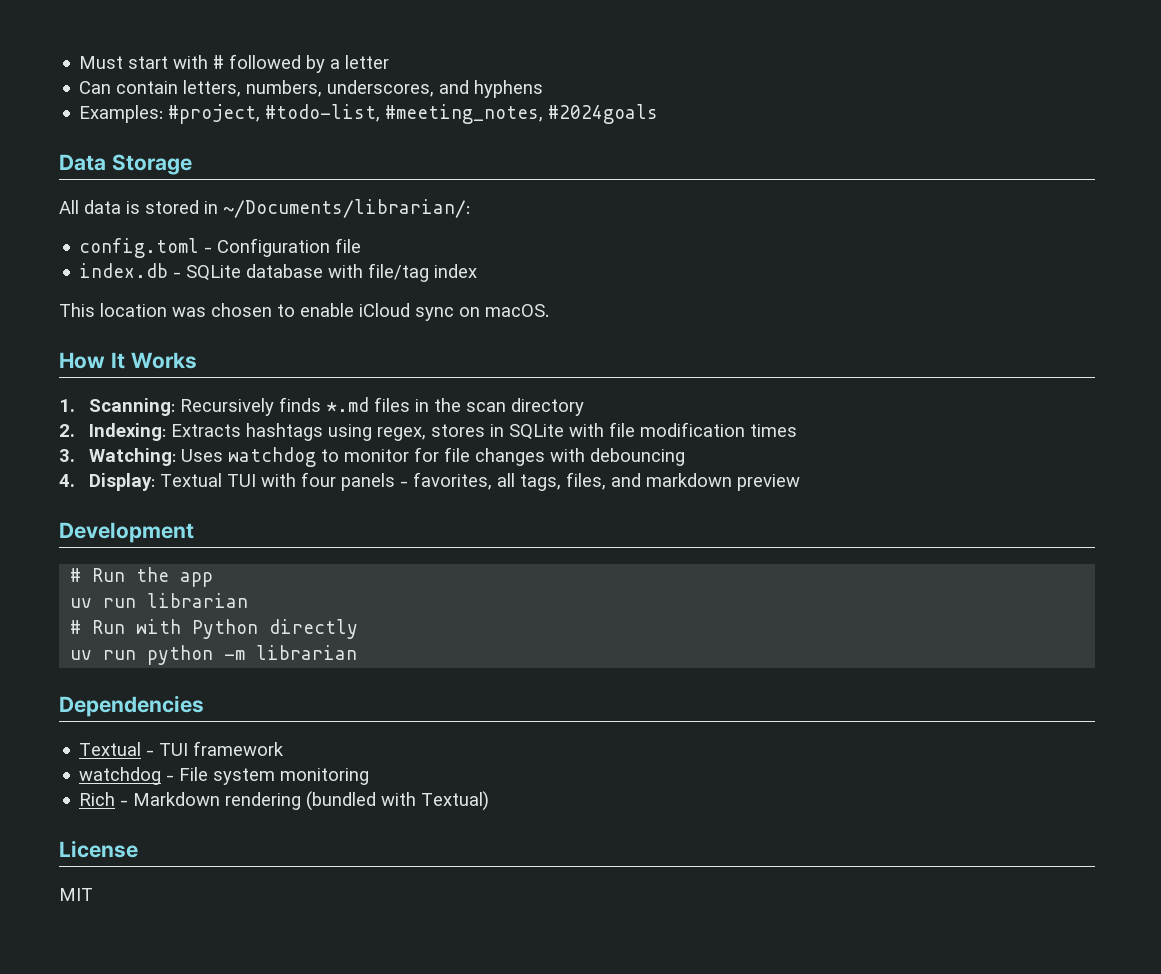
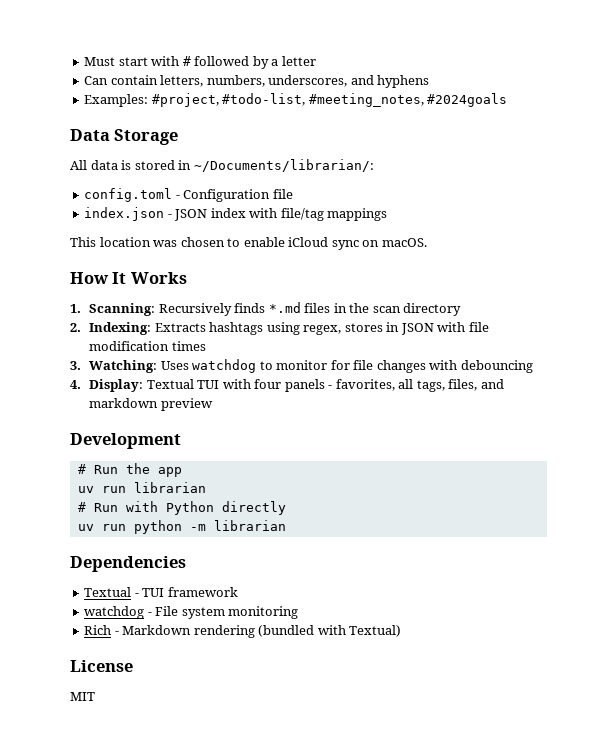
[79,263,324,281] index.db - SQLite database -> [84,207,246,221] index.json - JSON index
[434,264,478,278] index -> [327,208,388,221] mappings
[508,424,564,440] SQLite -> [400,323,434,335] JSON

